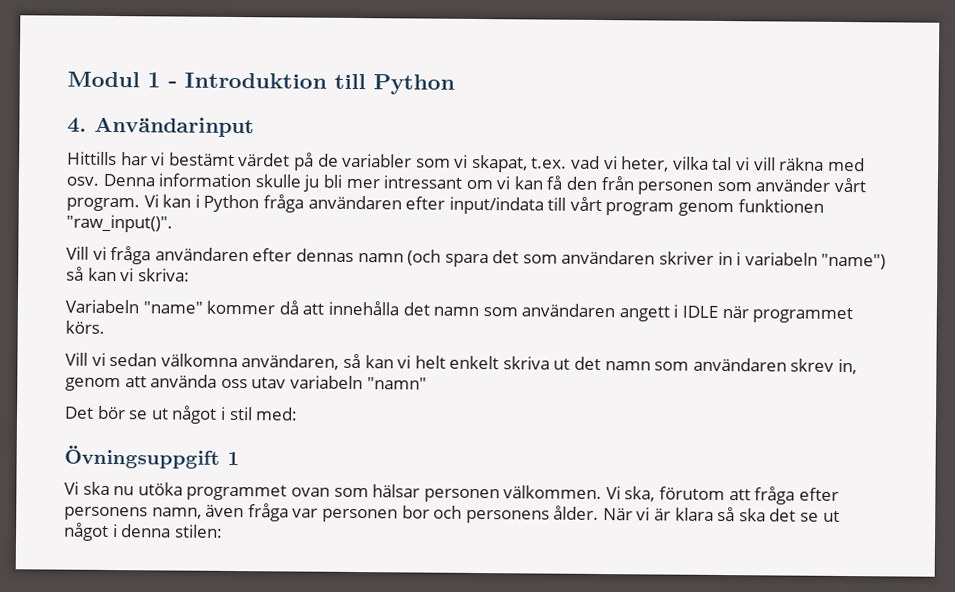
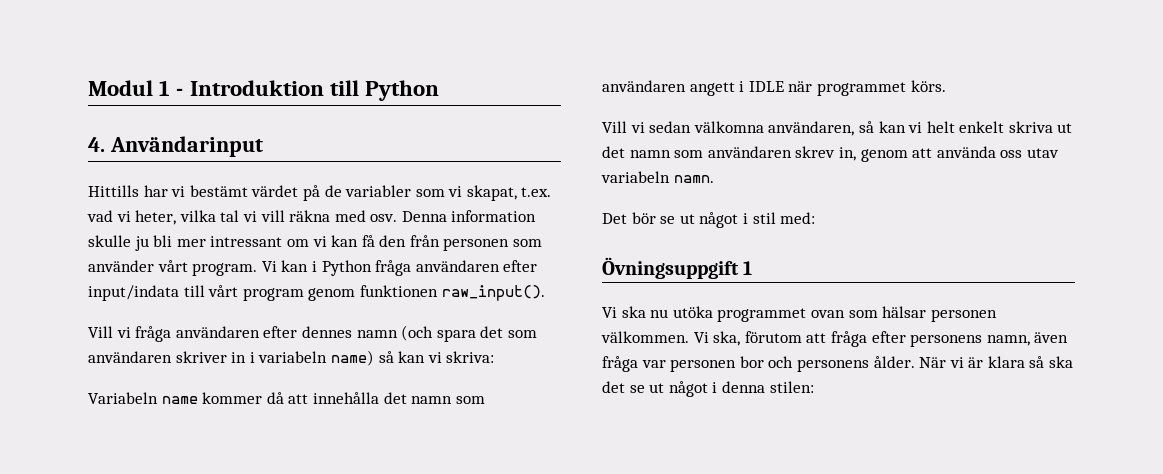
[66,214,173,233] "raw_input()". -> [441,285,545,301] raw_input().
[295,248,354,262] dennas -> [301,326,352,338] dennes
[821,253,887,270] "name") -> [330,350,374,366] name)
[142,301,203,314] "name" -> [161,396,198,404] name
[366,377,427,390] "namn" -> [673,175,714,183] namn.

